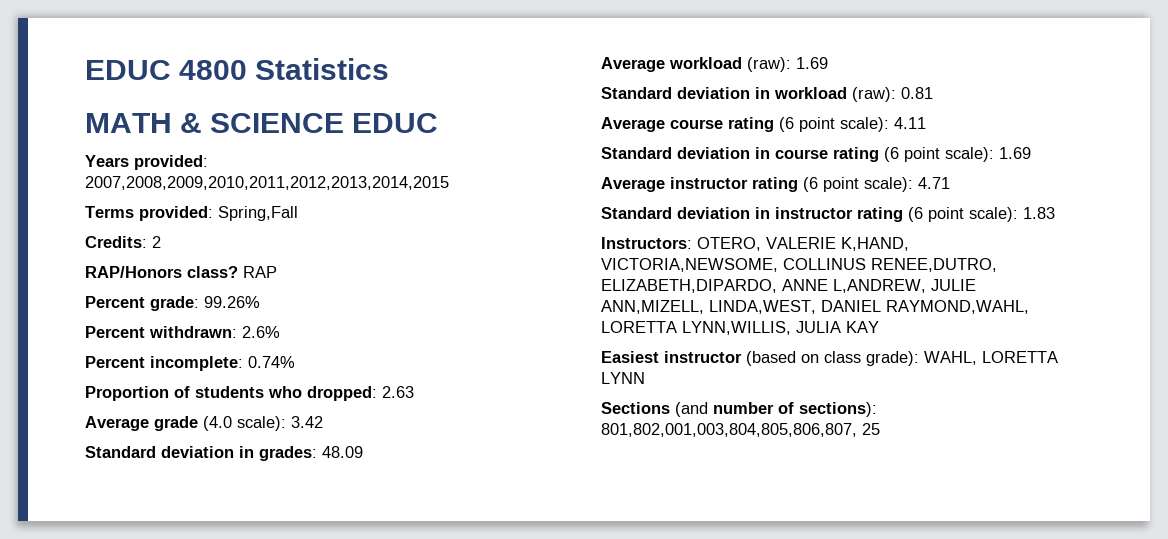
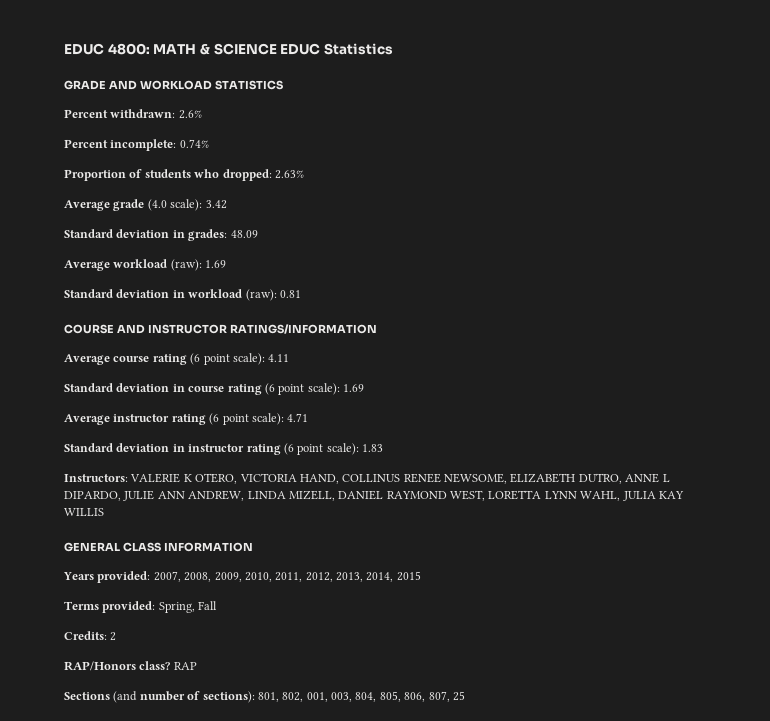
[85,58,390,80] EDUC 4800 Statistics // -> [64,43,150,55] EDUC 4800:
[85,155,208,170] [85,176,449,190] [85,206,298,221] [85,236,161,248] [85,266,277,278] [85,296,260,311] // Years provided: 2007,2008,2009,2010,2011,2012,2013,2014,2015 // Terms provided: Spring,Fall // Credits: 2 // RAP/Honors class? RAP // Percent grade: 99.26% -> [323,43,393,55] [64,80,283,90] Statistics // GRADE AND WORKLOAD STATISTICS
[382,386,414,398] 2.63 -> [274,170,304,179] 2.63%
(933, 93) none -> [64,324,377,334] // COURSE AND INSTRUCTOR RATINGS/INFORMATION
[697,237,909,251] [601,258,997,272] [601,279,976,293] [601,300,1029,314] [601,321,879,335] [601,351,1058,366] [601,372,645,384] OTERO, VALERIE K,HAND, VICTORIA,NEWSOME, COLLINUS RENEE,DUTRO, ELIZABETH,DIPARDO, ANNE L,ANDREW, JULIE ANN,MIZELL, LINDA,WEST, DANIEL RAYMOND,WAHL, LORETTA LYNN,WILLIS, JULIA KAY // Easiest instructor (based on class grade): WAHL, LORETTA LYNN -> [130,473,670,484] [64,490,684,501] [64,508,104,516] [64,542,253,552] [63,571,421,583] [64,601,218,613] [64,631,117,641] [64,661,197,671] VALERIE K OTERO, VICTORIA HAND, COLLINUS RENEE NEWSOME, ELIZABETH DUTRO, ANNE L DIPARDO, JULIE ANN ANDREW, LINDA MIZELL, DANIEL RAYMOND WEST, LORETTA LYNN WAHL, JULIA KAY WILLIS // GENERAL CLASS INFORMATION // Years provided: 2007, 2008, 2009, 2010, 2011, 2012, 2013, 2014, 2015 // Terms provided: Spring, Fall // Credits: 2 // RAP/Honors class? RAP
[601,423,857,437] 801,802,001,003,804,805,806,807, -> [257,691,450,702] 801, 802, 001, 003, 804, 805, 806, 807,

